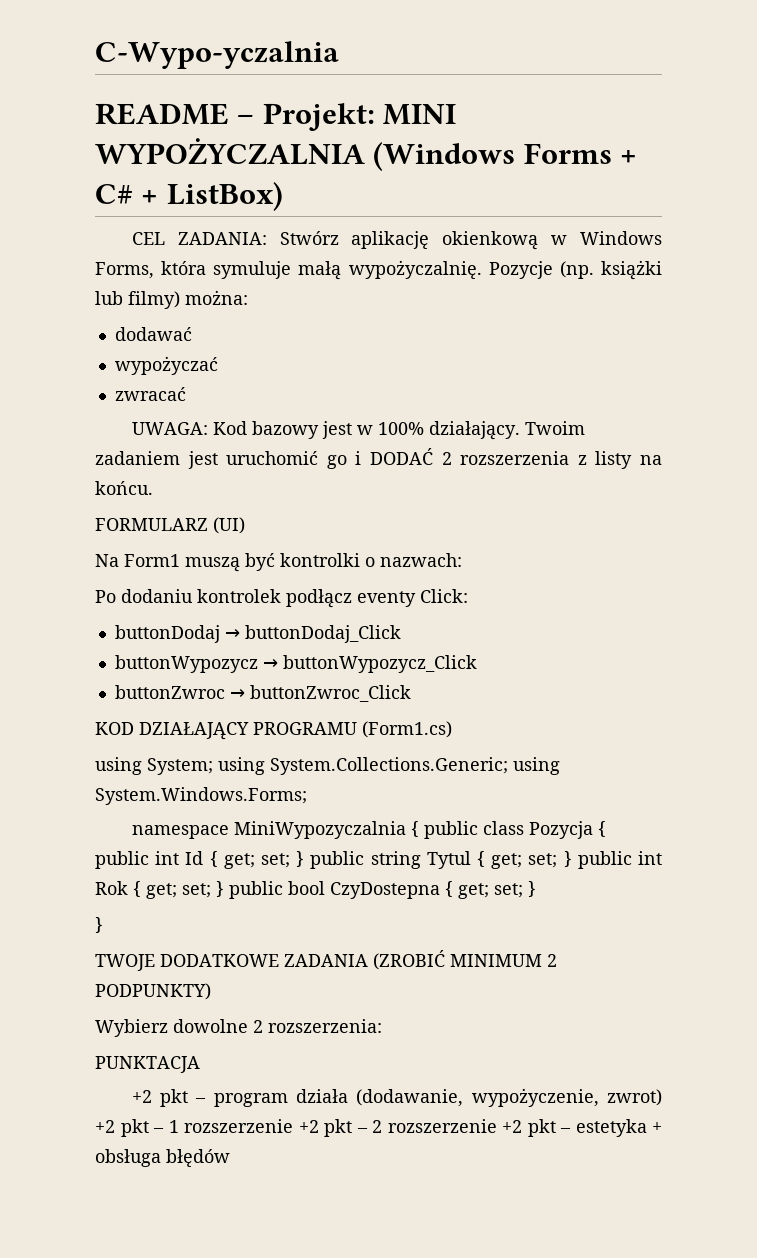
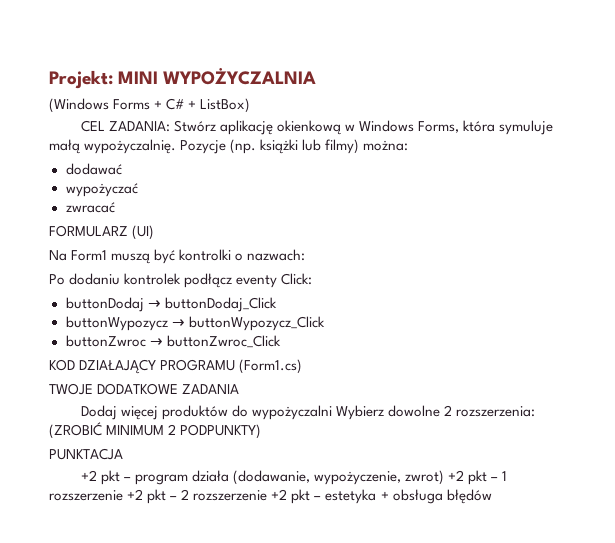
[95,41,339,69] [95,103,255,125] C-Wypo-yczalnia // README – -> (49, 79) none
(365, 151) none -> (317, 76) //
[131,421,585,440] [95,448,663,469] [95,481,153,495] // UWAGA: Kod bazowy jest w 100% działający. Twoim zadaniem jest uruchomić go i DODAĆ 2 rozszerzenia z listy na końcu. -> (115, 207) none
[95,757,560,775] [95,787,307,805] [131,821,606,839] [95,851,662,869] [95,881,536,899] [95,917,103,933] [95,954,368,971] using System; using System.Collections.Generic; using System.Windows.Forms; // namespace MiniWypozyczalnia { public class Pozycja { public int Id { get; set; } public string Tytul { get; set; } public int Rok { get; set; } public bool CzyDostepna { get; set; } // } // TWOJE DODATKOWE ZADANIA -> [49,383,240,395] [80,405,536,420] TWOJE DODATKOWE ZADANIA // Dodaj więcej produktów do wypożyczalni Wybierz dowolne 2 rozszerzenia:
[95,1019,382,1037] // Wybierz dowolne 2 rozszerzenia: -> (262, 431) none

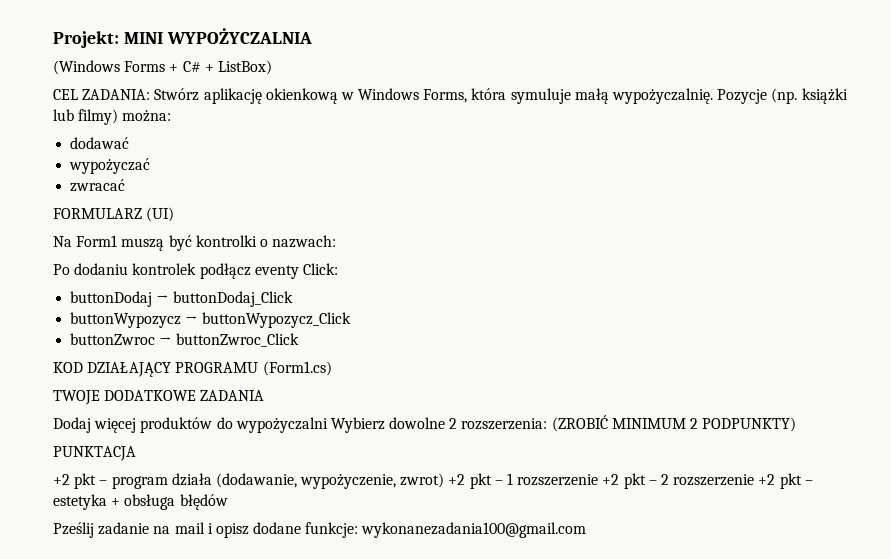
(492, 496) none -> [53,522,587,538] // Pześlij zadanie na mail i opisz dodane funkcje: wykonanezadania100@gmail.com

